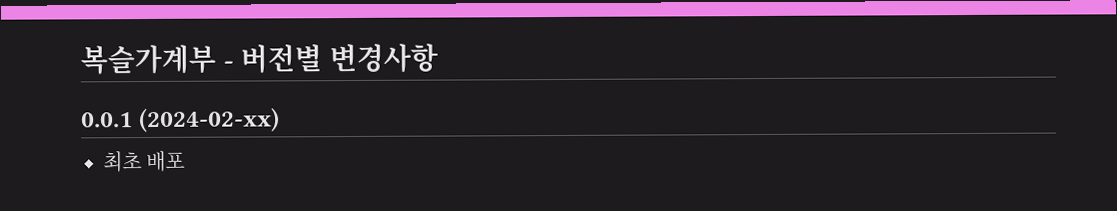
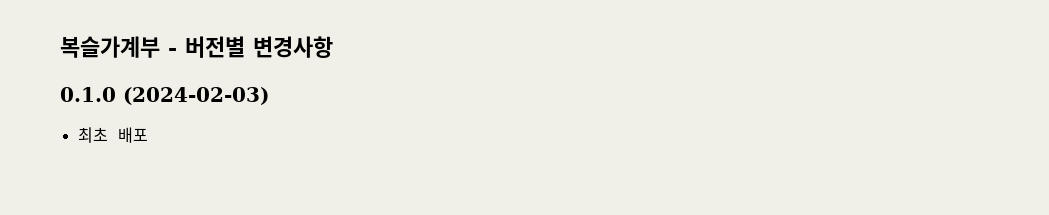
[81,107,280,133] 0.0.1 (2024-02-xx) -> [60,87,269,105] 0.1.0 (2024-02-03)

